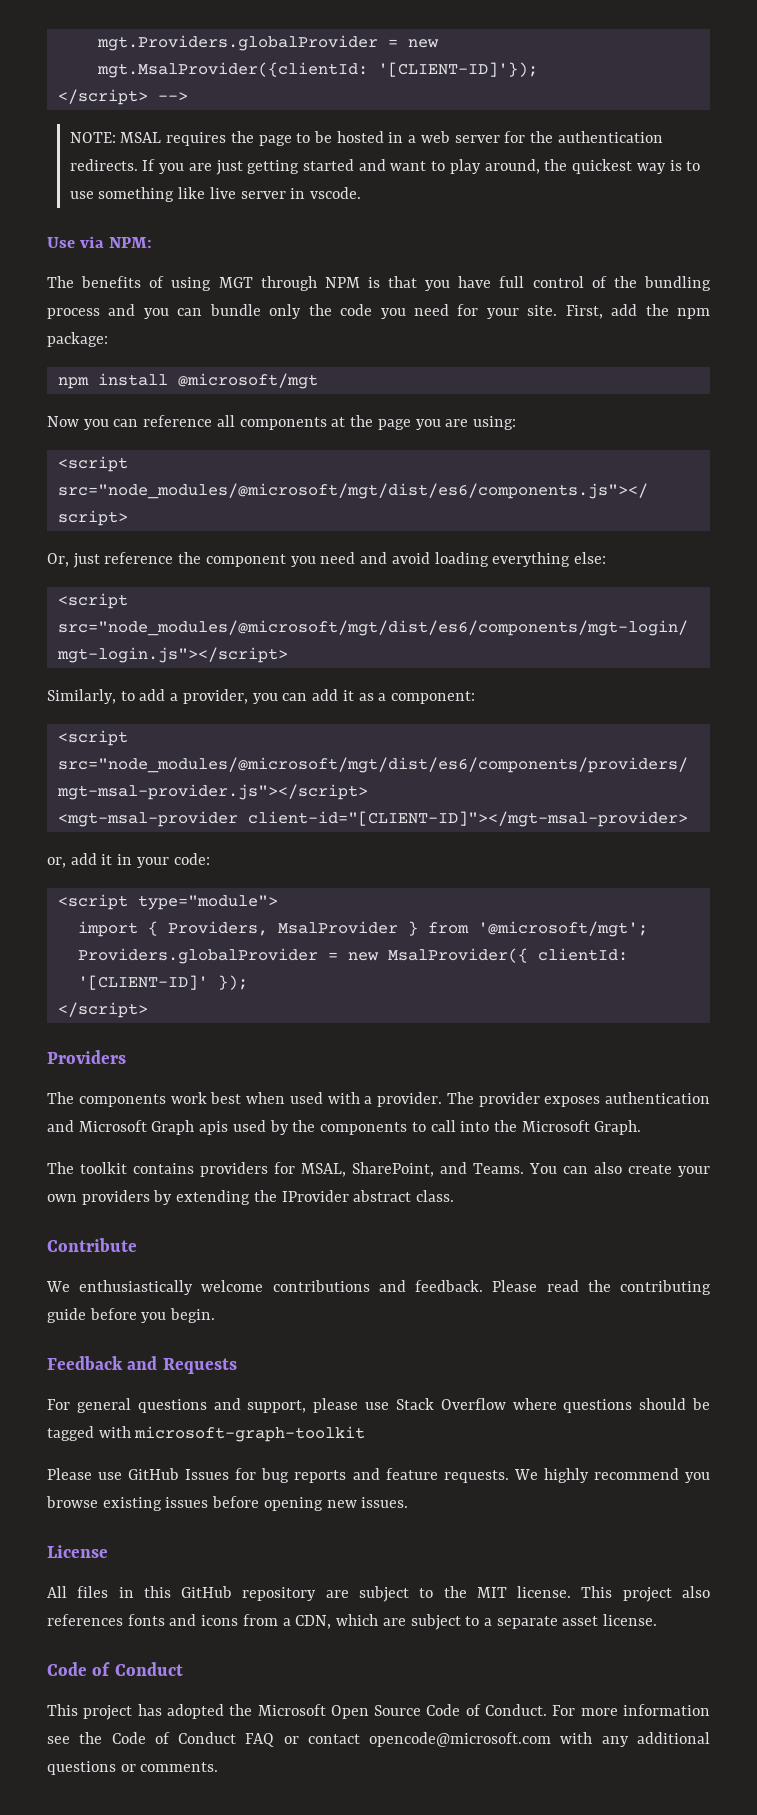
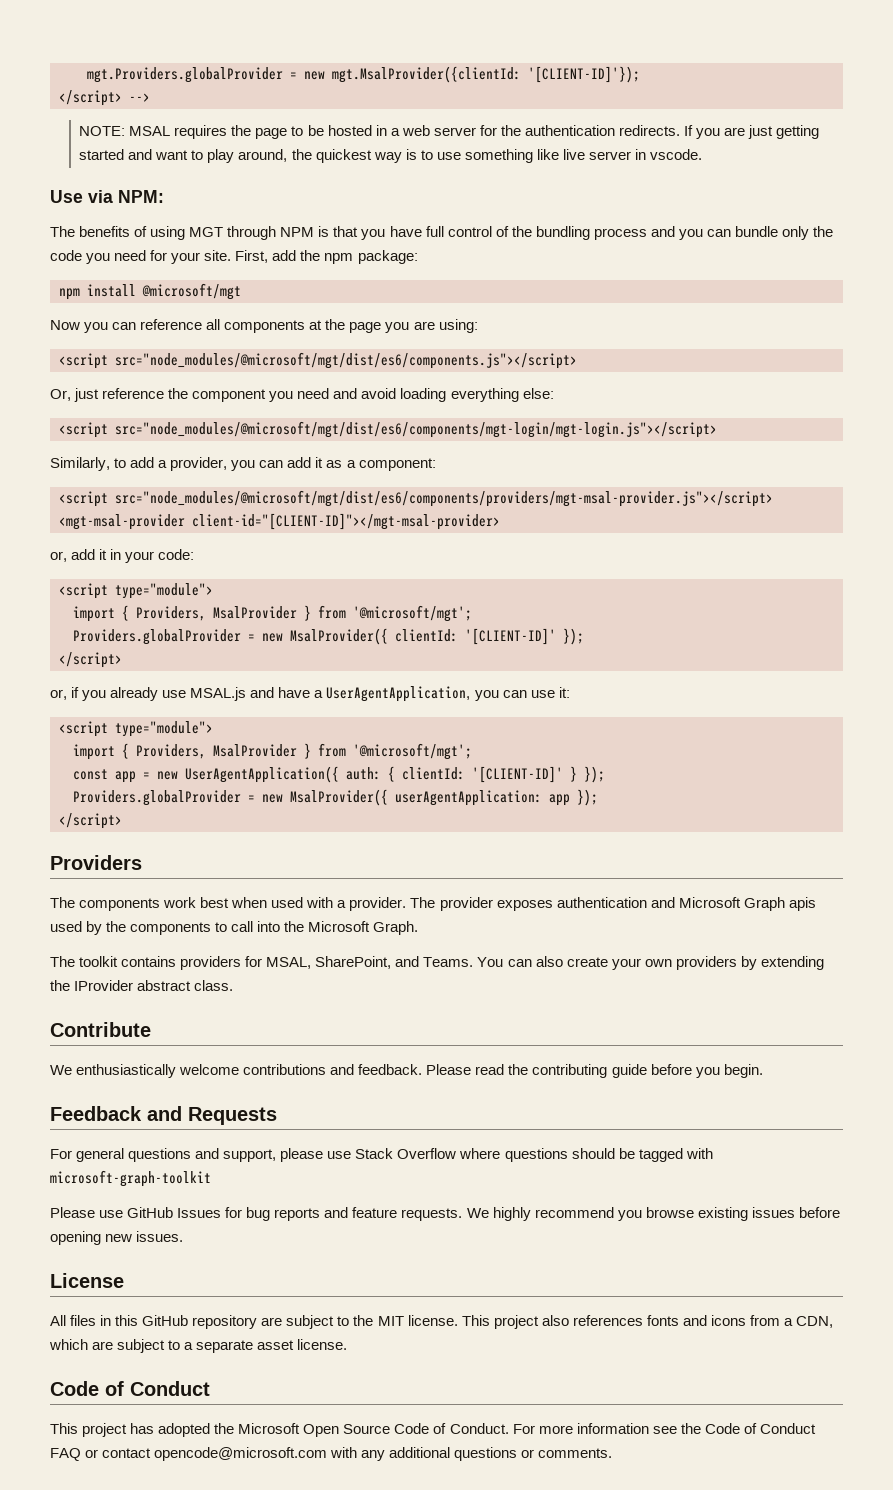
(148, 1010) none -> [50,686,570,702] [59,721,213,737] [73,743,472,760] [73,766,605,783] [73,789,598,806] [59,813,122,829] // or, if you already use MSAL.js and have a UserAgentApplication, you can use it: // <script type="module"> // import { Providers, MsalProvider } from '@microsoft/mgt'; // const app = new UserAgentApplication({ auth: { clientId: '[CLIENT-ID]' } }); // Providers.globalProvider = new MsalProvider({ userAgentApplication: app }); // </script>

